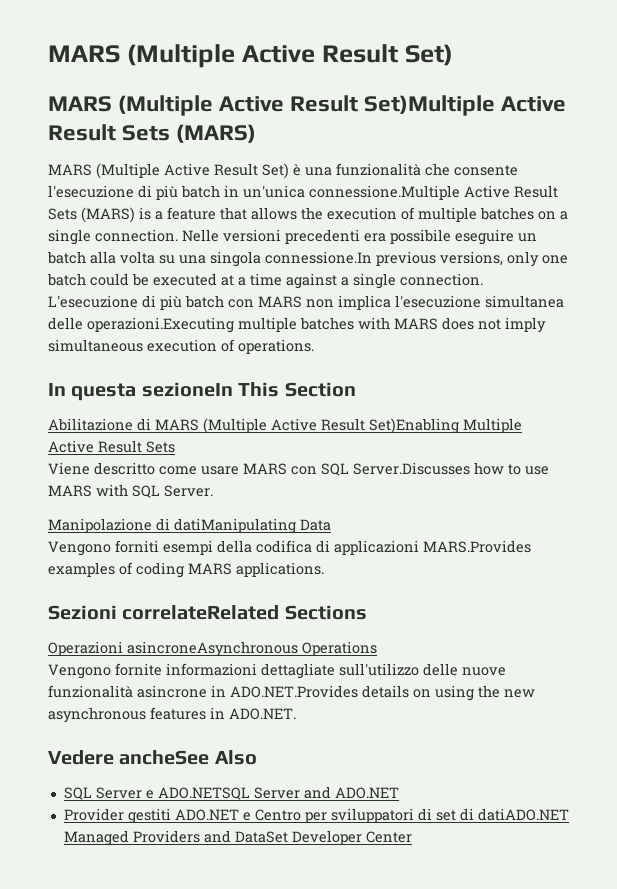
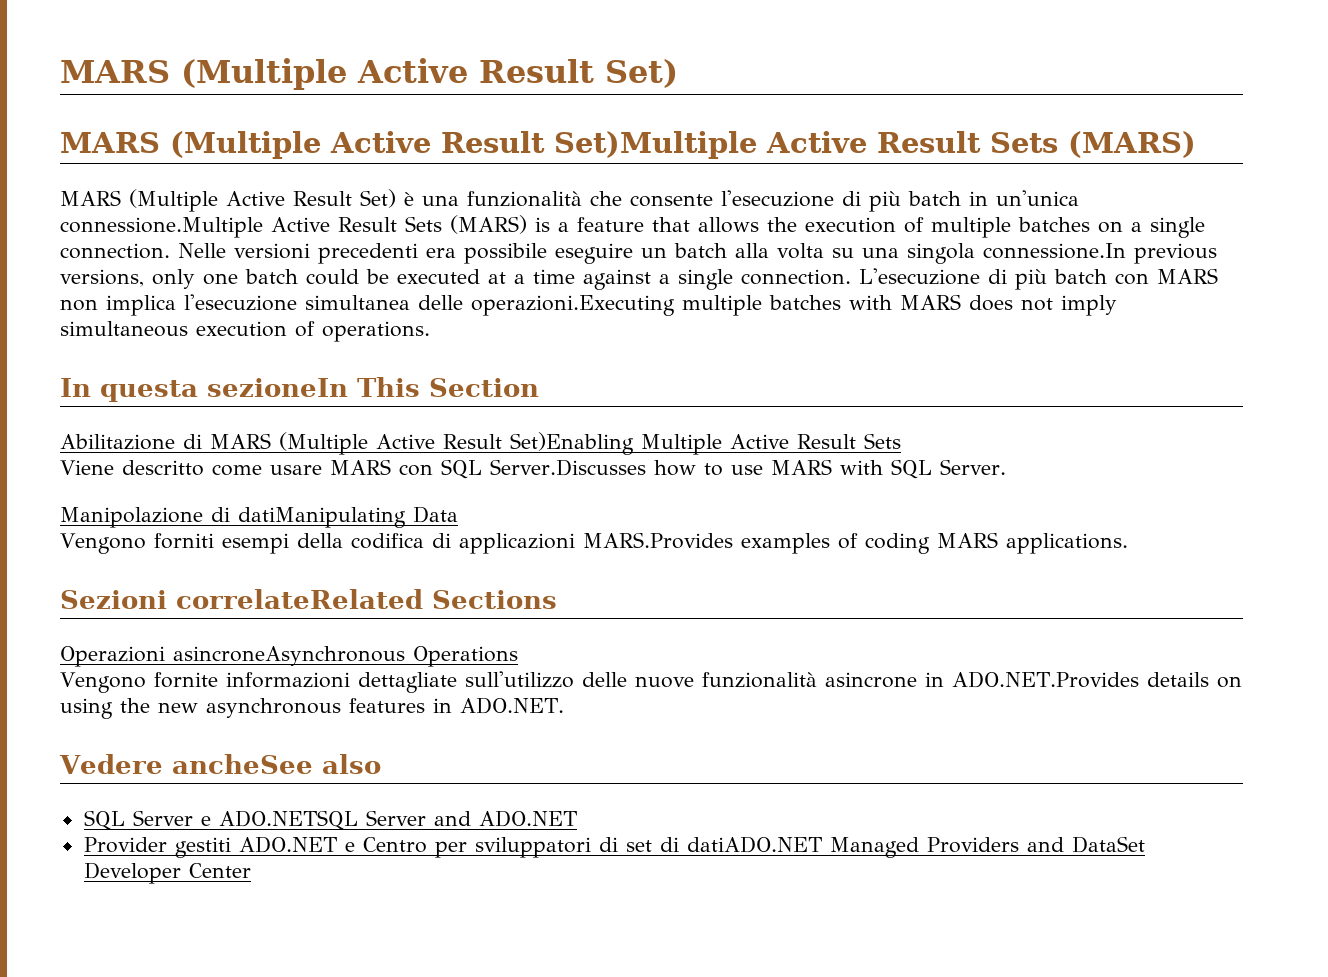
[214,750,257,765] Also -> [321,754,381,774] also

